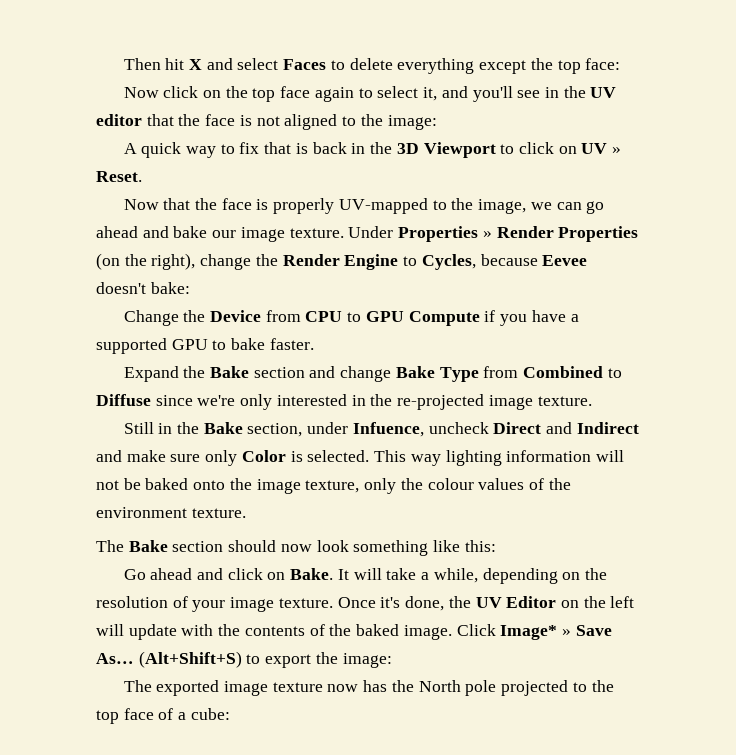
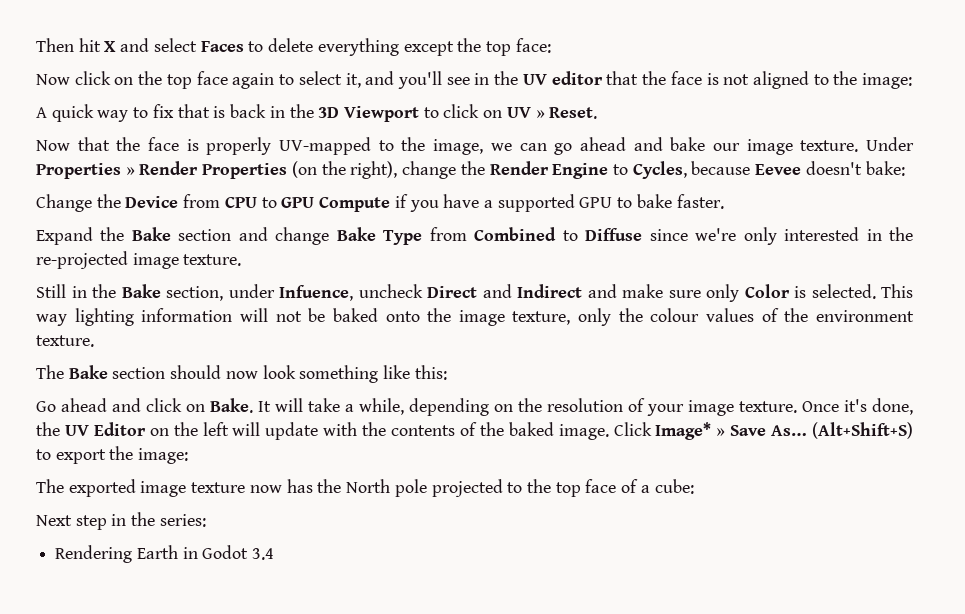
(230, 714) none -> [36,512,206,530] [55,545,275,563] // Next step in the series: // Rendering Earth in Godot 3.4

